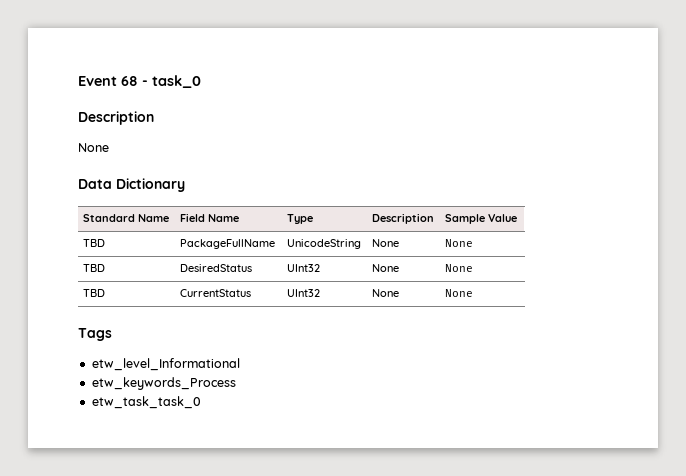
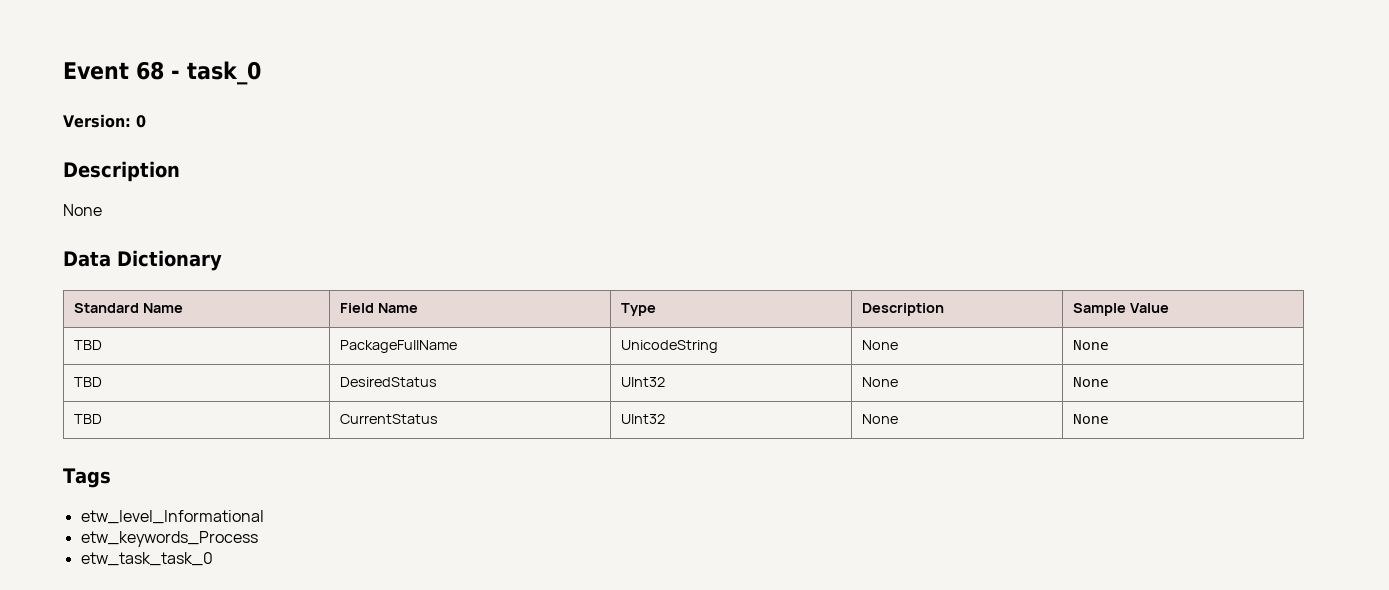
(201, 81) none -> [63,114,146,128] // Version: 0

